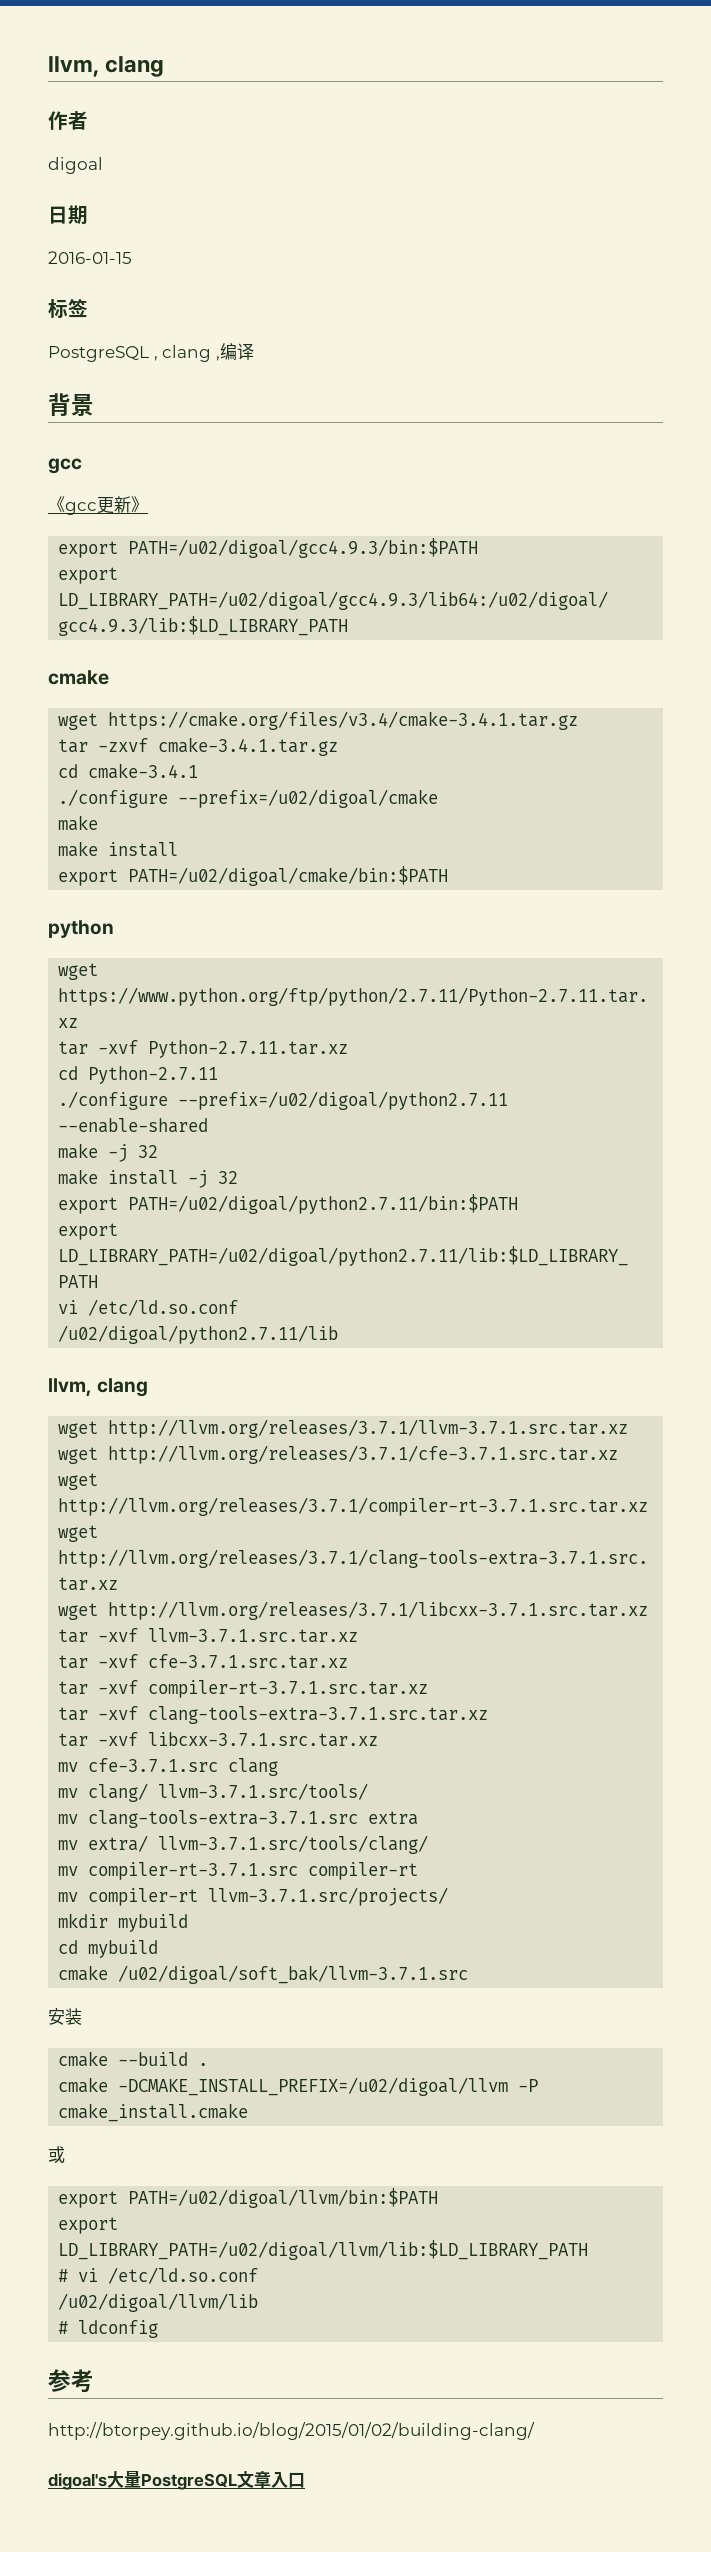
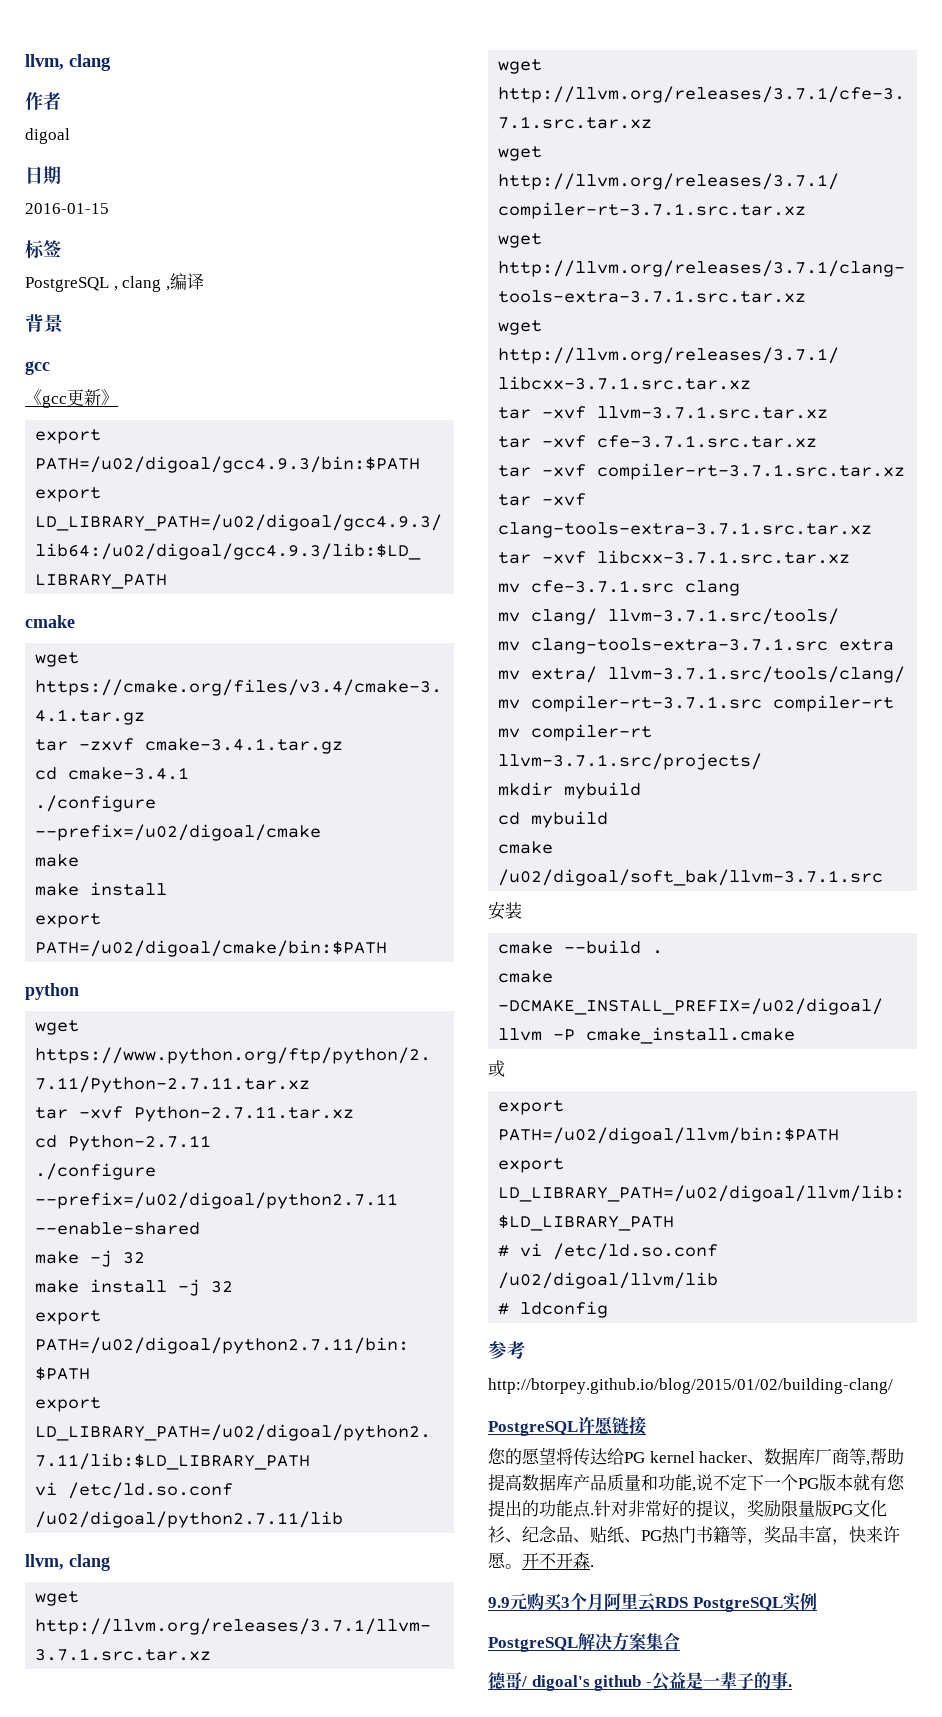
[48,2471,305,2490] digoal's大量PostgreSQL文章入口 -> [488,1416,646,1436] [488,1447,905,1466] [488,1473,905,1492] [488,1500,887,1519] [488,1526,900,1545] [488,1552,594,1569] [488,1593,817,1612] [488,1632,680,1652] [488,1671,792,1691] PostgreSQL许愿链接 // 您的愿望将传达给PG kernel hacker、数据库厂商等,帮助提高数据库产品质量和功能,说不定下一个PG版本就有您提出的功能点.针对非常好的提议，奖励限量版PG文化衫、纪念品、贴纸、PG热门书籍等，奖品丰富，快来许愿。开不开森. // 9.9元购买3个月阿里云RDS PostgreSQL实例 // PostgreSQL解决方案集合 // 德哥/ digoal's github -公益是一辈子的事.

